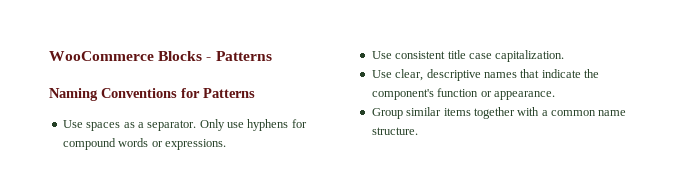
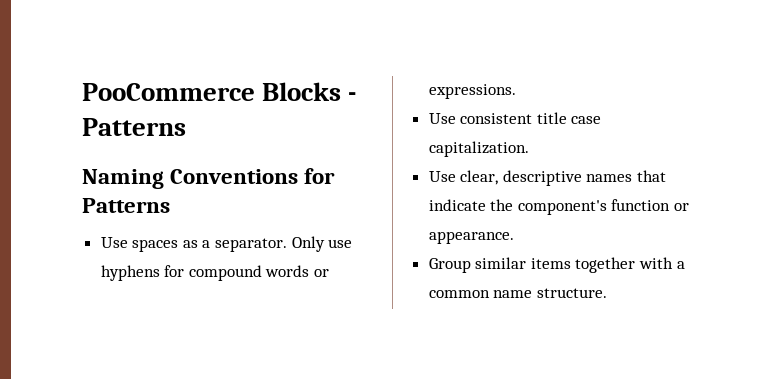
[49,51,154,61] WooCommerce -> [82,83,255,101] PooCommerce

